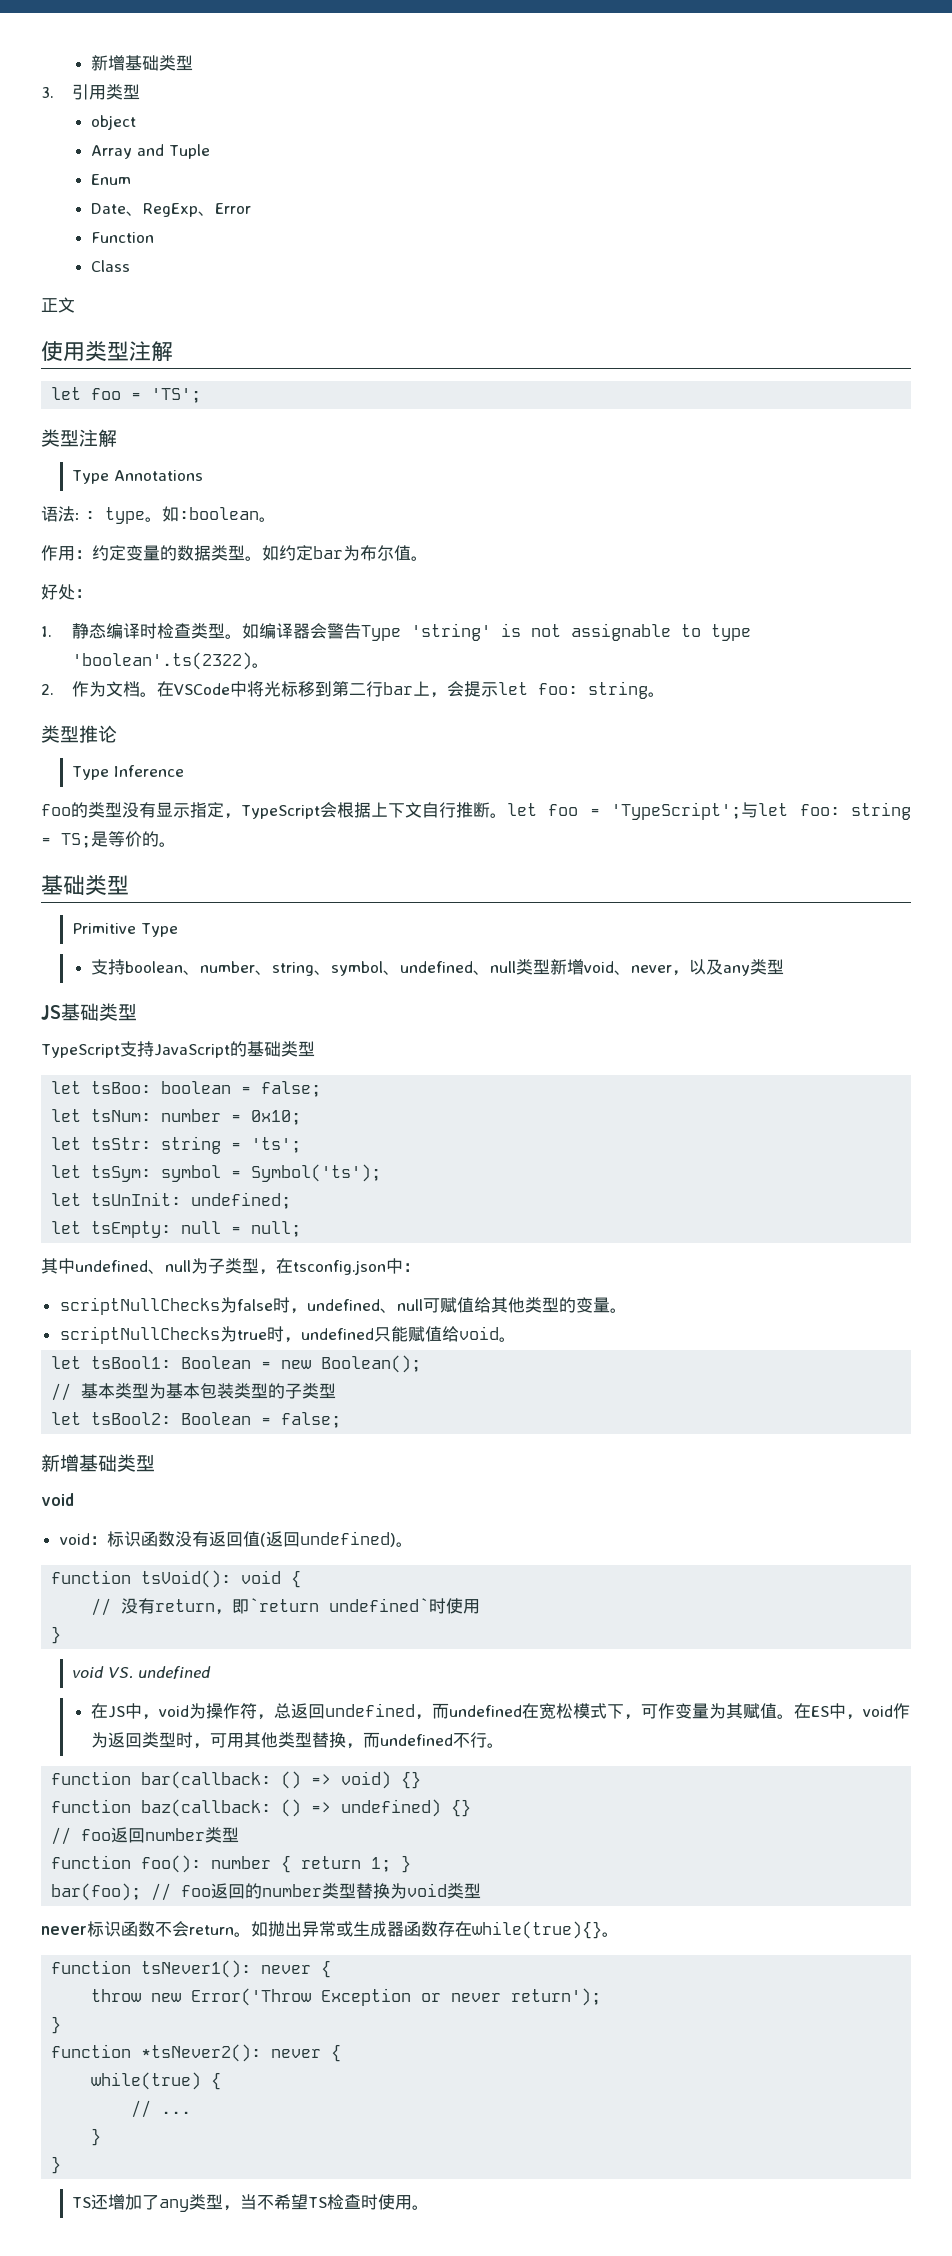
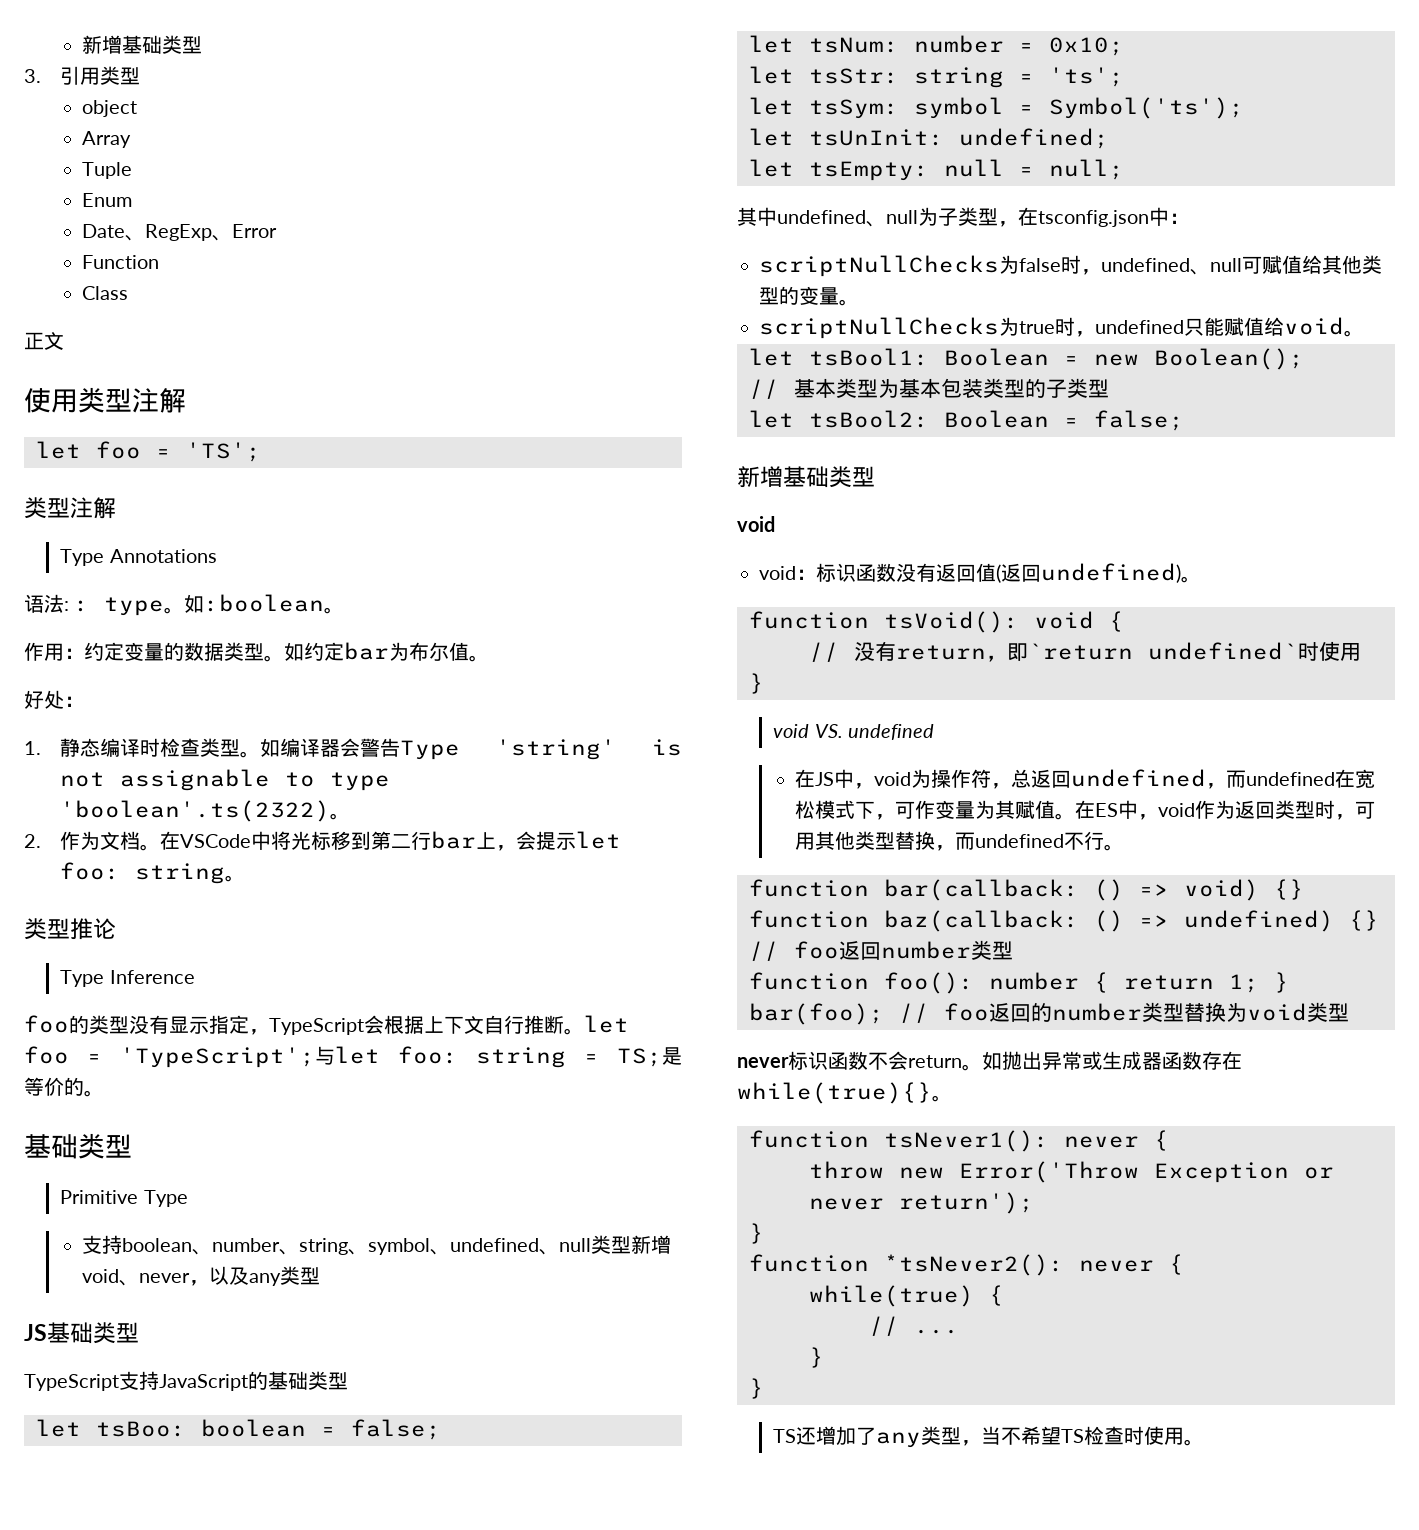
[137,144,165,156] and -> (132, 139) //

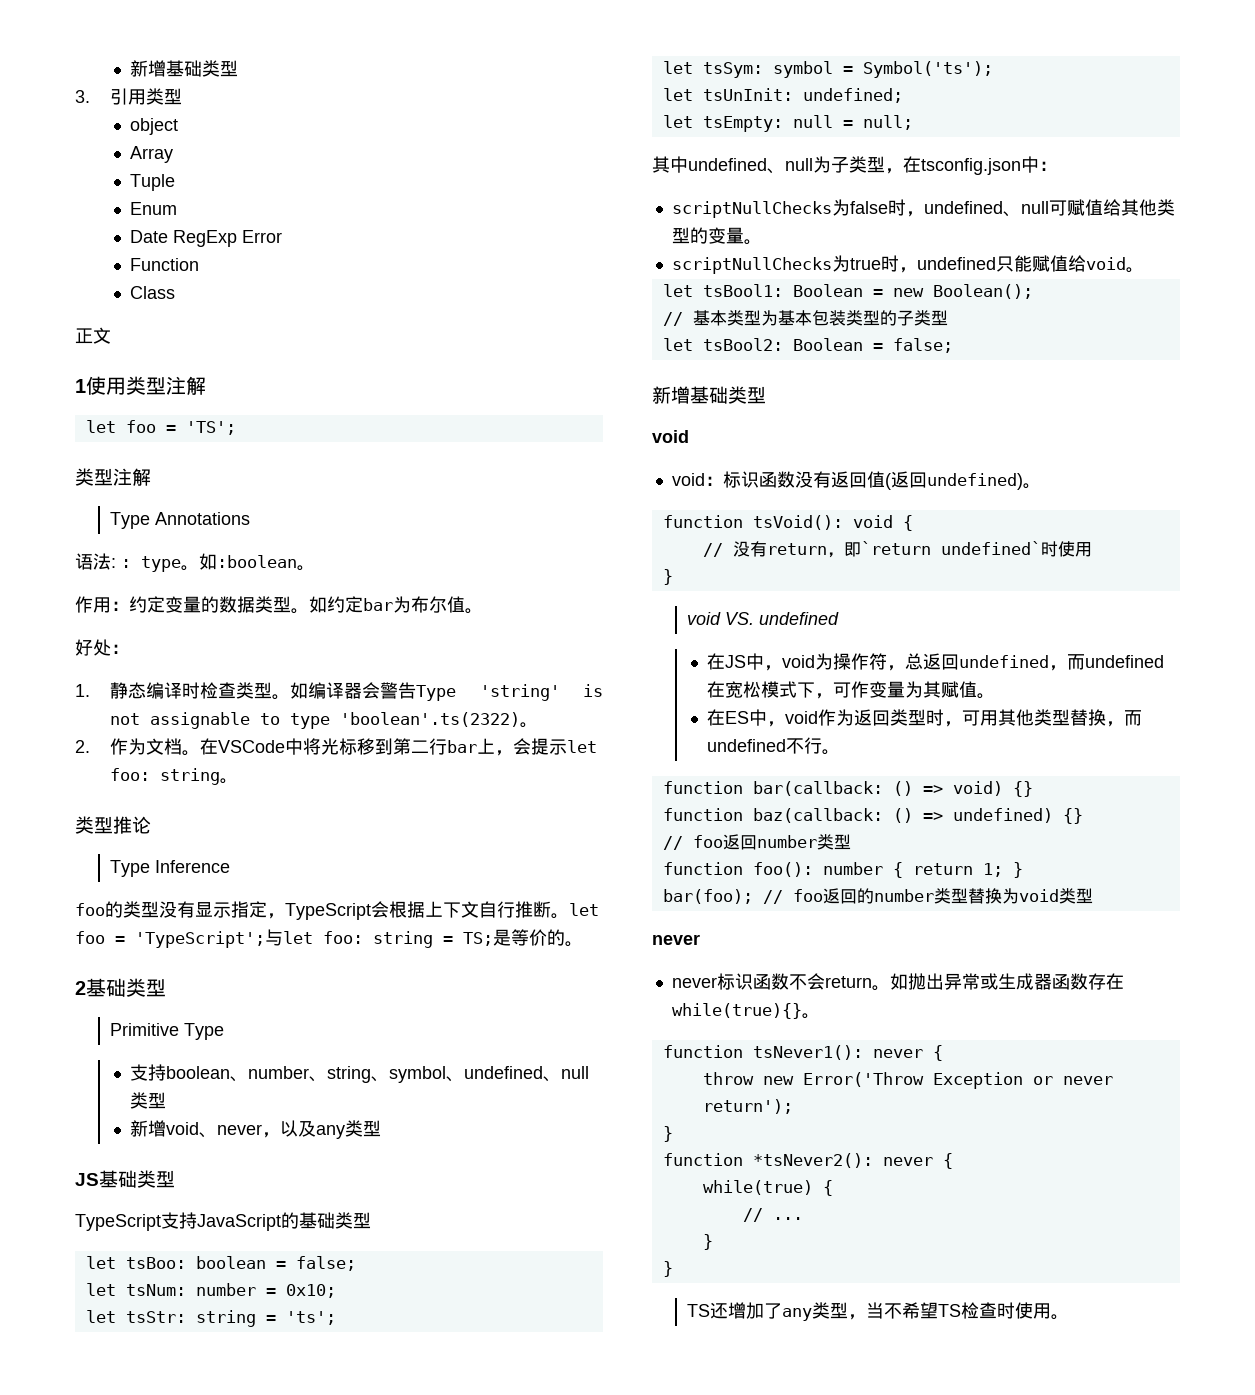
[125,224,233,241] 、RegExp、 -> [172,230,237,247] RegExp
(64, 340) none -> [75,379,86,393] 1
(104, 1093) none -> [75,981,86,995] 2
(632, 1245) none -> (166, 1100) //
(1076, 816) none -> (995, 696) //
(789, 1062) none -> [671,977,717,988] // never

